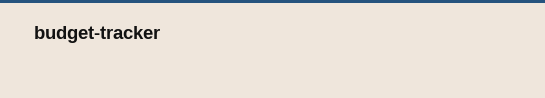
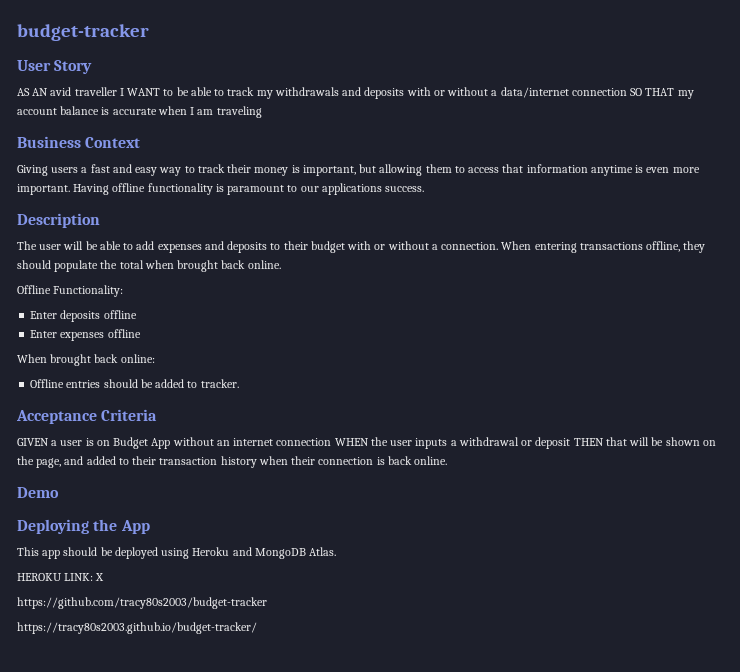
(160, 34) none -> [17,60,93,74] [17,87,694,99] [17,106,262,118] [17,136,141,148] [17,164,700,176] [17,183,425,195] [17,213,100,228] [17,241,706,253] [17,260,281,272] [17,285,124,297] [30,310,137,322] [30,329,141,341] [17,354,155,366] [30,379,239,388] [16,409,158,424] [17,437,716,449] [17,456,448,468] [17,487,59,498] [17,519,150,534] [17,547,337,559] [17,573,105,581] [17,597,267,609] [17,622,257,634] // User Story // AS AN avid traveller I WANT to be able to track my withdrawals and deposits with or without a data/internet connection SO THAT my account balance is accurate when I am traveling // Business Context // Giving users a fast and easy way to track their money is important, but allowing them to access that information anytime is even more important. Having offline functionality is paramount to our applications success. // Description // The user will be able to add expenses and deposits to their budget with or without a connection. When entering transactions offline, they should populate the total when brought back online. // Offline Functionality: // Enter deposits offline // Enter expenses offline // When brought back online: // Offline entries should be added to tracker. // Acceptance Criteria // GIVEN a user is on Budget App without an internet connection WHEN the user inputs a withdrawal or deposit THEN that will be shown on the page, and added to their transaction history when their connection is back online. // Demo // Deploying the App // This app should be deployed using Heroku and MongoDB Atlas. // HEROKU LINK: X // https://github.com/tracy80s2003/budget-tracker // https://tracy80s2003.github.io/budget-tracker/

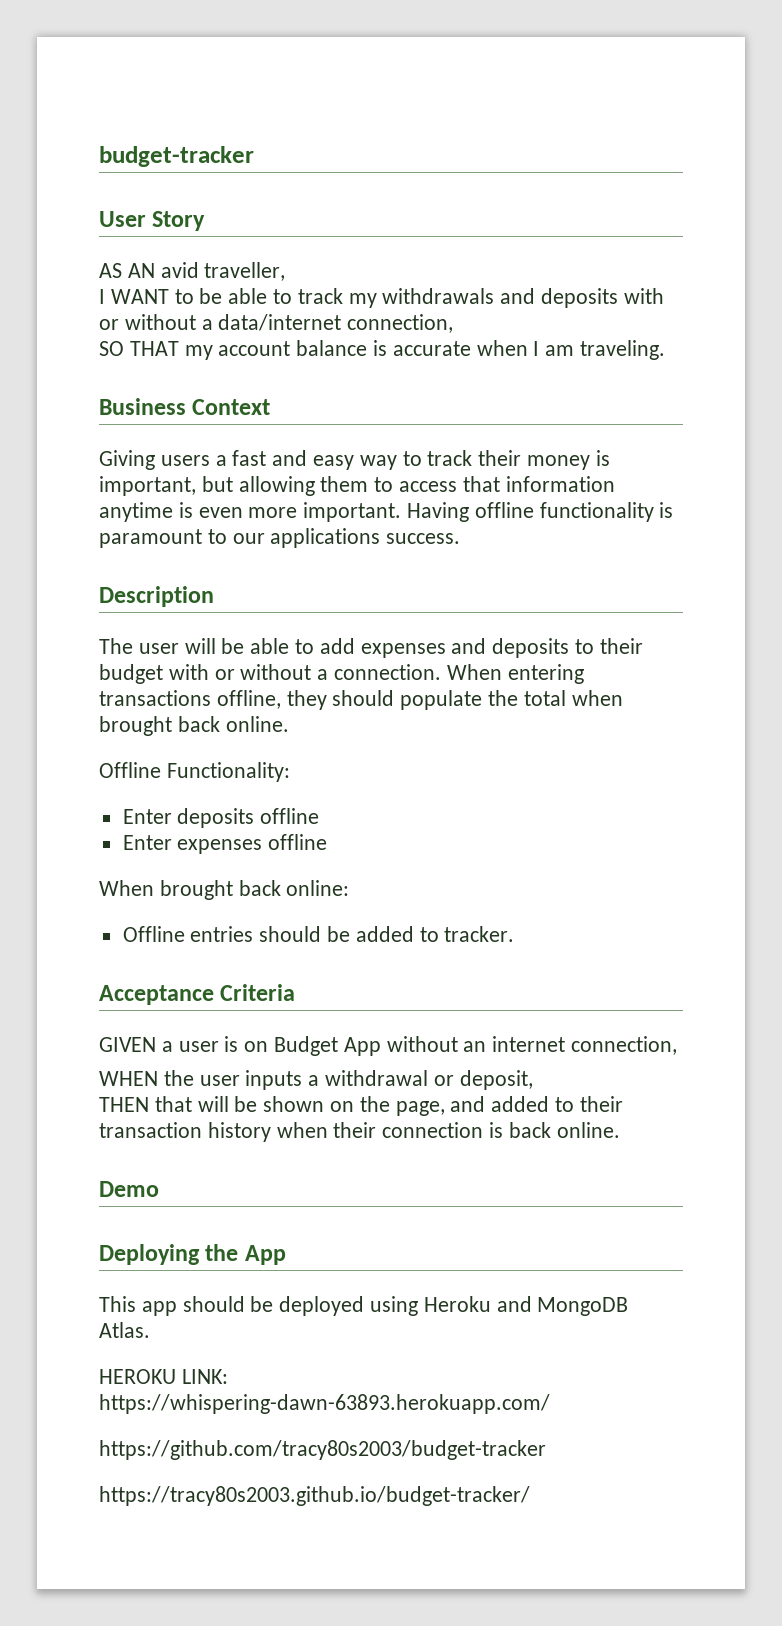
[74,87,117,96] traveller -> [204,262,286,281] traveller, //
[571,88,627,96] connection -> [347,314,454,333] connection, //
[216,106,262,118] traveling -> [580,340,666,360] traveling.
[276,438,332,446] connection -> [571,1036,678,1055] connection, //
[535,437,571,449] deposit -> [459,1070,533,1090] deposit, //
[95,573,105,581] X -> [99,1394,550,1414] https://whispering-dawn-63893.herokuapp.com/

